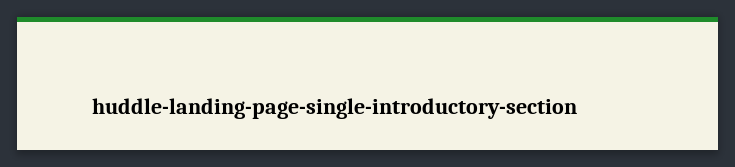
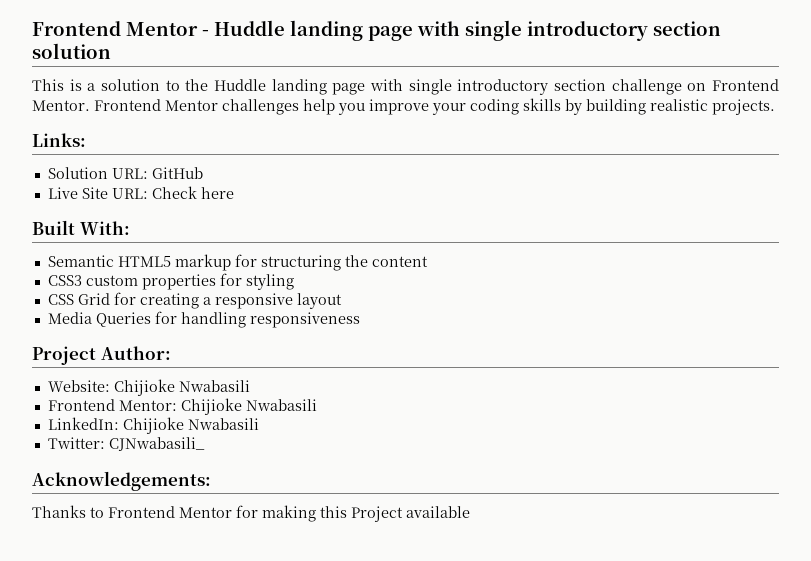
[92,98,577,119] huddle-landing-page-single-introductory-section -> [32,20,721,41] [32,43,111,59] [32,79,779,95] [32,98,775,115] [32,133,86,147] [47,167,203,179] [47,186,234,199] [32,220,130,235] [47,254,428,271] [47,273,294,290] [47,292,342,309] [47,311,360,328] [32,346,171,365] [47,379,250,396] [47,398,317,415] [47,417,259,434] [47,437,205,451] [32,471,211,491] [32,505,470,522] Frontend Mentor - Huddle landing page with single introductory section solution // This is a solution to the Huddle landing page with single introductory section challenge on Frontend Mentor. Frontend Mentor challenges help you improve your coding skills by building realistic projects. // Links: // Solution URL: GitHub // Live Site URL: Check here // Built With: // Semantic HTML5 markup for structuring the content // CSS3 custom properties for styling // CSS Grid for creating a responsive layout // Media Queries for handling responsiveness // Project Author: // Website: Chijioke Nwabasili // Frontend Mentor: Chijioke Nwabasili // LinkedIn: Chijioke Nwabasili // Twitter: CJNwabasili_ // Acknowledgements: // Thanks to Frontend Mentor for making this Project available

